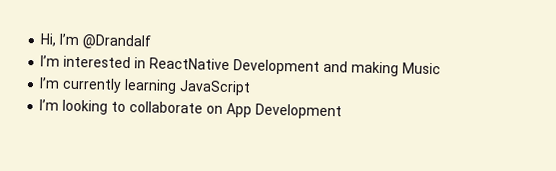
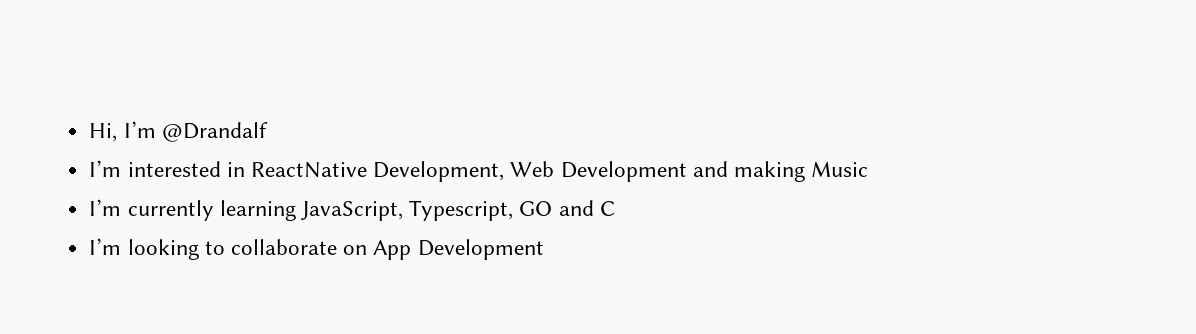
(231, 64) none -> [373,161,555,182] Development, Web
[179,80,252,96] JavaScript -> [300,200,616,221] JavaScript, Typescript, GO and C

